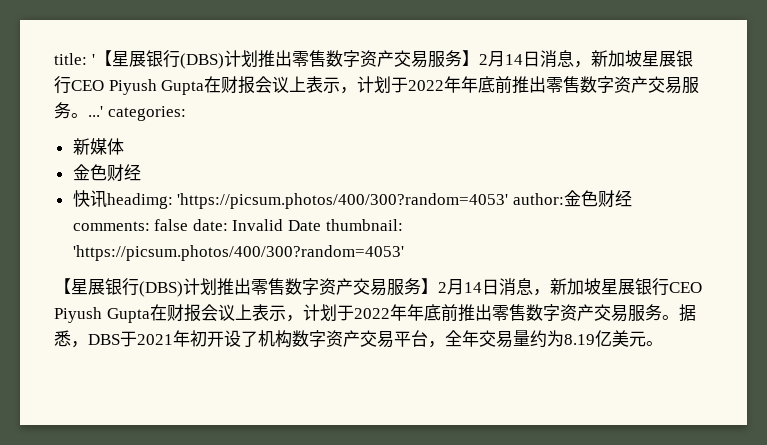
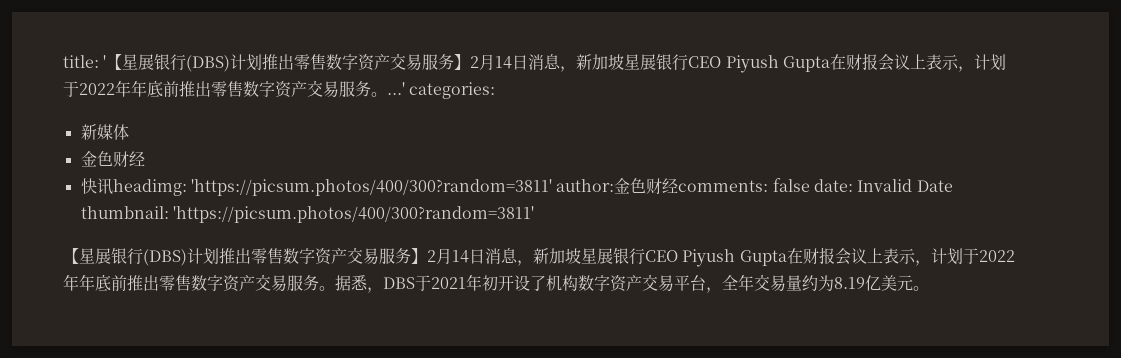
[177,193,509,209] 'https://picsum.photos/400/300?random=4053' -> [190,179,552,196] 'https://picsum.photos/400/300?random=3811'
[72,245,404,261] 'https://picsum.photos/400/300?random=4053' -> [172,206,534,223] 'https://picsum.photos/400/300?random=3811'

